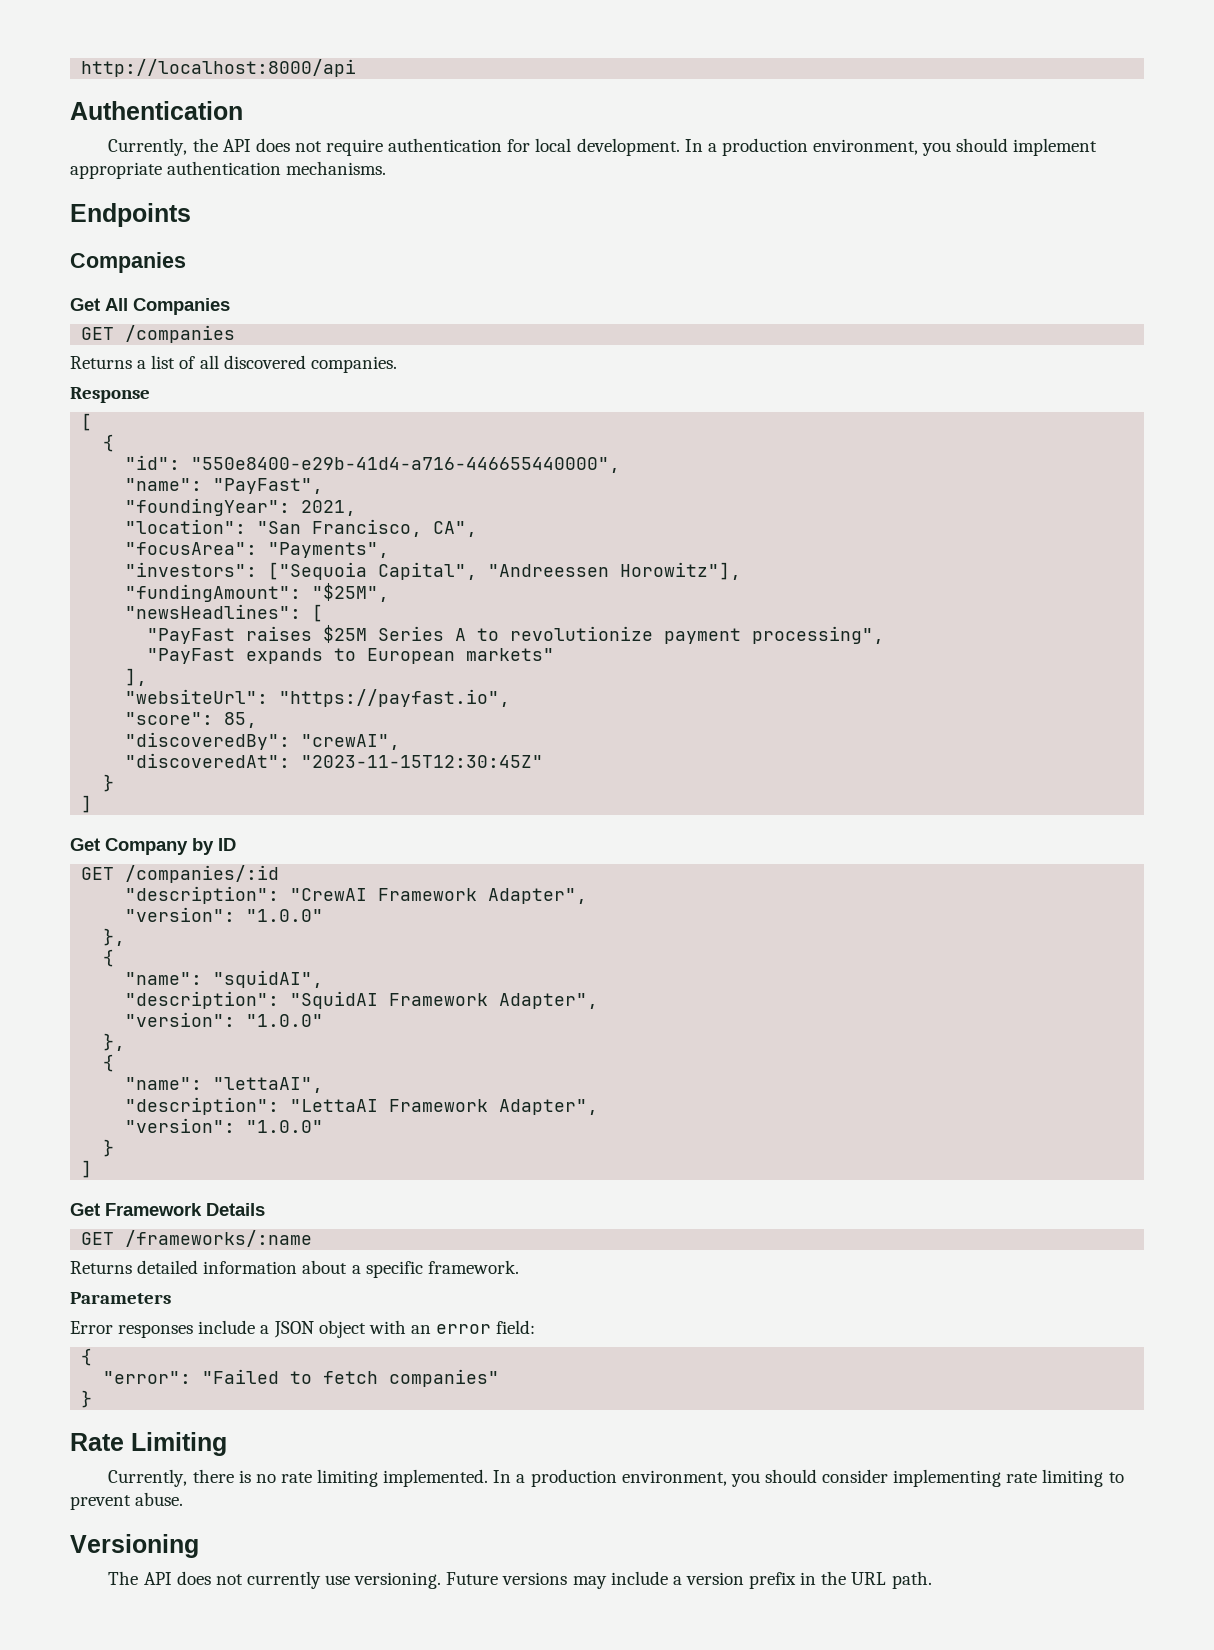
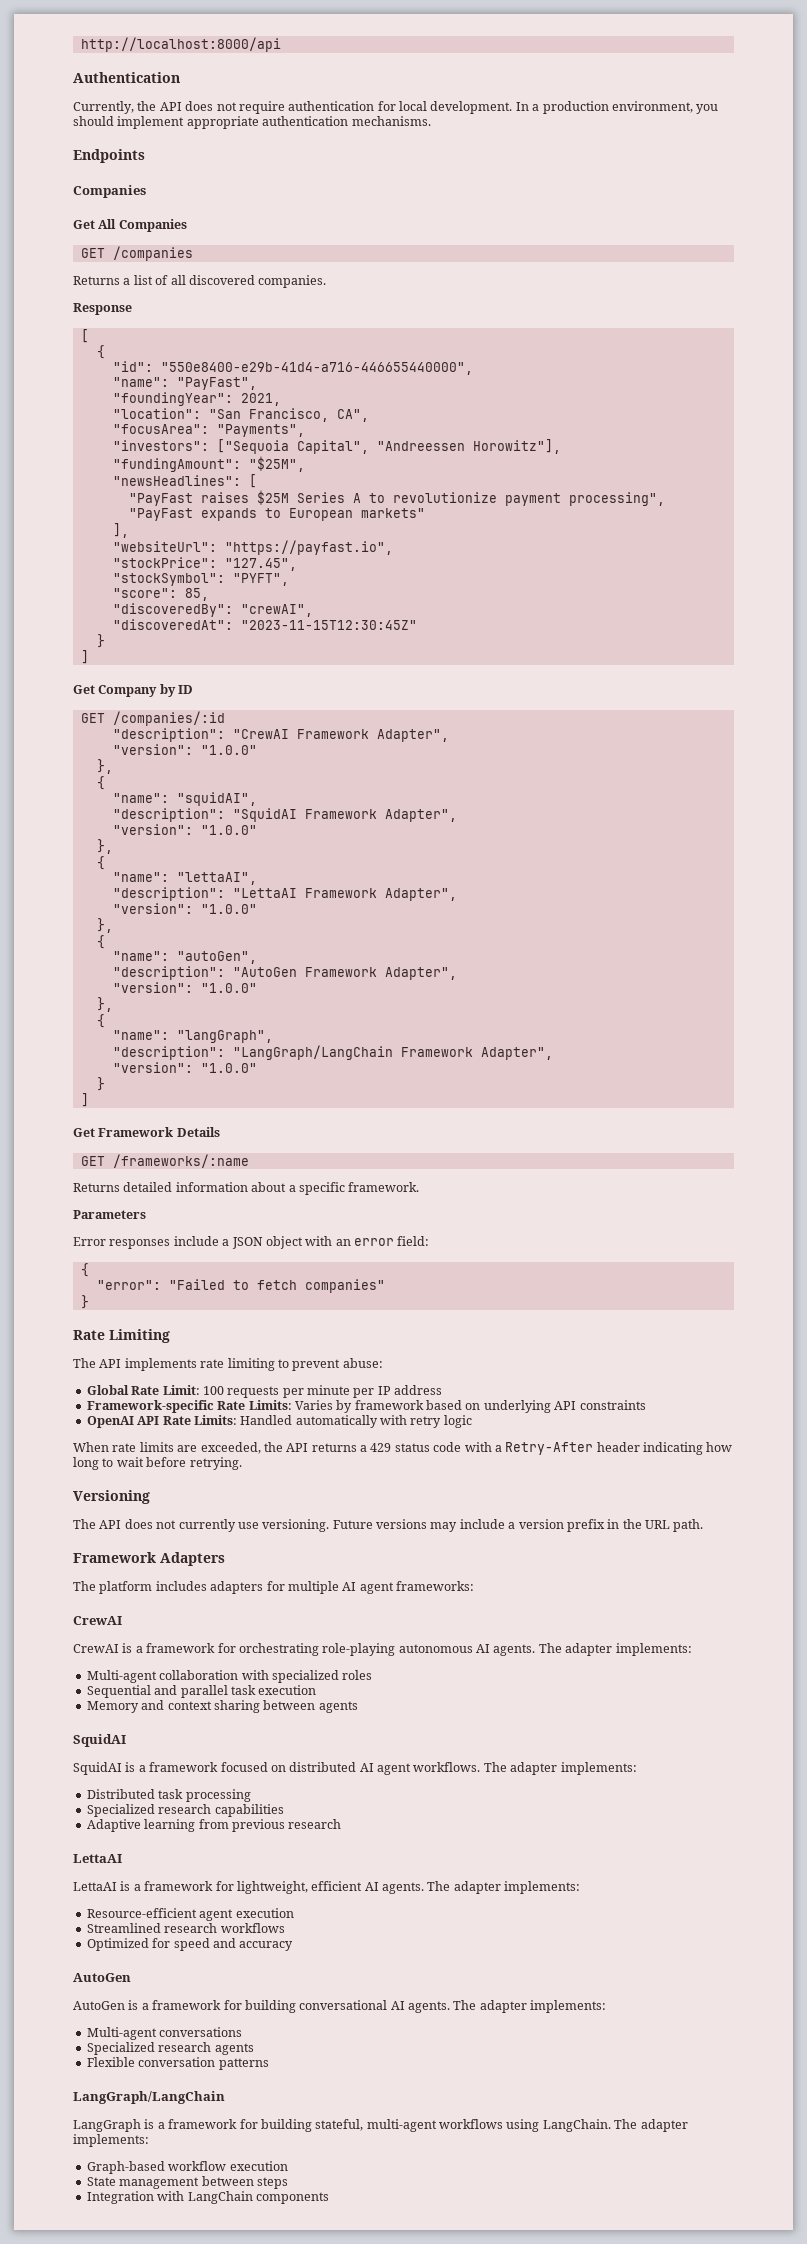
(511, 698) none -> [112,557,297,571] [112,573,289,586] // "stockPrice": "127.45", // "stockSymbol": "PYFT",
(324, 1126) none -> [96,918,113,933] [96,935,105,949] [112,951,257,964] [112,966,457,980] [112,982,257,993] [96,997,113,1012] [96,1014,105,1028] [112,1030,273,1043] [112,1045,553,1060] [112,1062,257,1073] // }, // { // "name": "autoGen", // "description": "AutoGen Framework Adapter", // "version": "1.0.0" // }, // { // "name": "langGraph", // "description": "LangGraph/LangChain Framework Adapter", // "version": "1.0.0"
[108,1469,1124,1487] [70,1492,184,1510] Currently, there is no rate limiting implemented. In a production environment, you should consider implementing rate limiting to prevent abuse. -> [73,1358,383,1371] [86,1385,443,1398] [86,1400,646,1413] [86,1415,472,1428] [73,1442,733,1455] [73,1457,242,1470] The API implements rate limiting to prevent abuse: // Global Rate Limit: 100 requests per minute per IP address // Framework-specific Rate Limits: Varies by framework based on underlying API constraints // OpenAI API Rate Limits: Handled automatically with retry logic // When rate limits are exceeded, the API returns a 429 status code with a Retry-After header indicating how long to wait before retrying.
(932, 1580) none -> [73,1552,225,1566] [73,1581,474,1594] [73,1616,122,1625] [73,1643,692,1656] [86,1670,373,1683] [86,1685,317,1698] [86,1700,358,1713] [73,1734,126,1747] [73,1762,637,1775] [86,1789,251,1802] [86,1804,284,1817] [86,1819,342,1832] [73,1854,122,1863] [73,1881,581,1894] [86,1908,294,1921] [86,1923,285,1933] [86,1938,294,1951] [73,1973,131,1982] [73,2000,607,2013] [86,2027,243,2040] [86,2042,254,2055] [86,2057,269,2070] [73,2091,225,2104] [73,2119,688,2132] [73,2134,149,2147] [86,2161,288,2174] [86,2176,288,2189] [86,2191,329,2204] // Framework Adapters // The platform includes adapters for multiple AI agent frameworks: // CrewAI // CrewAI is a framework for orchestrating role-playing autonomous AI agents. The adapter implements: // Multi-agent collaboration with specialized roles // Sequential and parallel task execution // Memory and context sharing between agents // SquidAI // SquidAI is a framework focused on distributed AI agent workflows. The adapter implements: // Distributed task processing // Specialized research capabilities // Adaptive learning from previous research // LettaAI // LettaAI is a framework for lightweight, efficient AI agents. The adapter implements: // Resource-efficient agent execution // Streamlined research workflows // Optimized for speed and accuracy // AutoGen // AutoGen is a framework for building conversational AI agents. The adapter implements: // Multi-agent conversations // Specialized research agents // Flexible conversation patterns // LangGraph/LangChain // LangGraph is a framework for building stateful, multi-agent workflows using LangChain. The adapter implements: // Graph-based workflow execution // State management between steps // Integration with LangChain components

